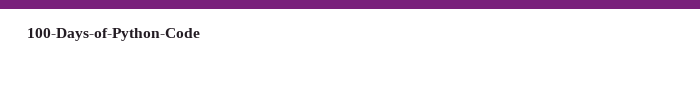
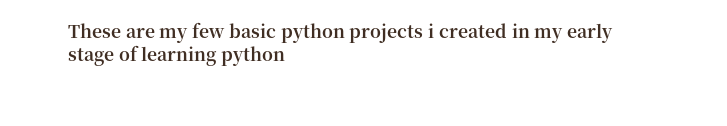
[27,28,200,41] 100-Days-of-Python-Code -> [68,22,613,43] [68,45,286,66] These are my few basic python projects i created in my early stage of learning python

